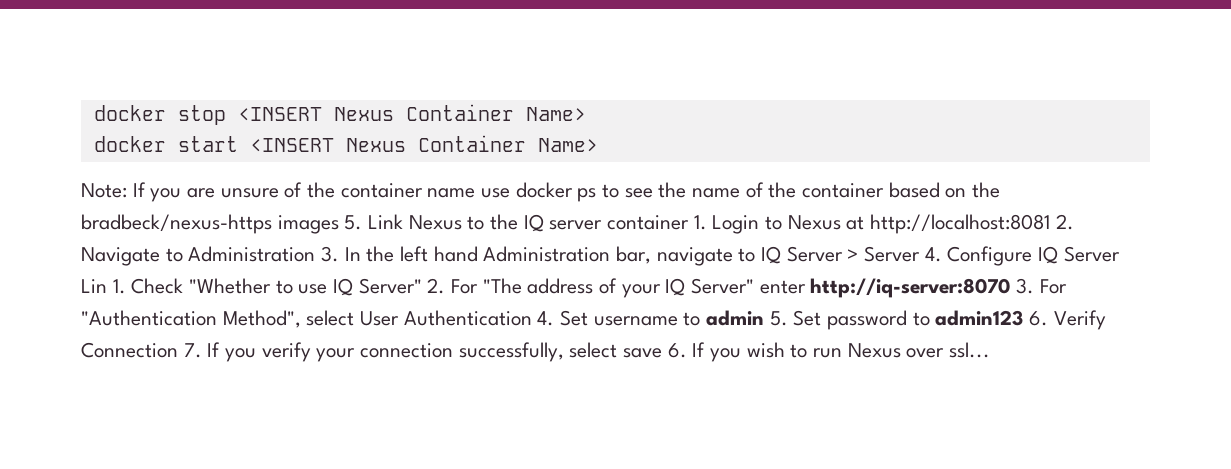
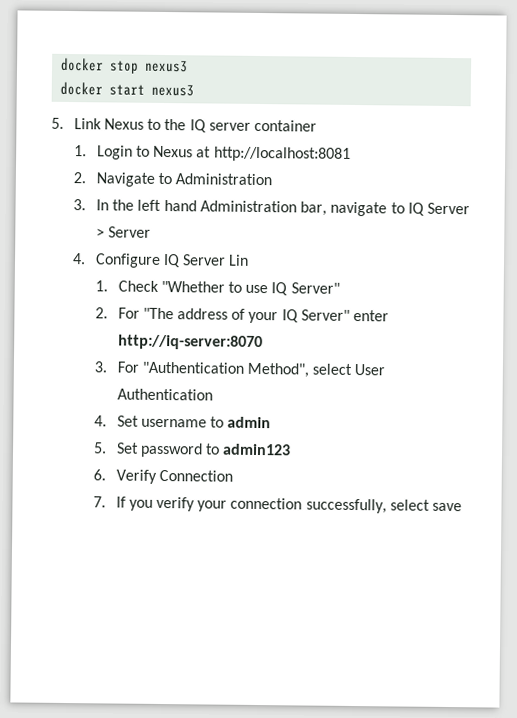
[237,104,586,121] [93,135,598,152] [81,182,1001,202] [81,214,339,234] <INSERT Nexus Container Name> // docker start <INSERT Nexus Container Name> // Note: If you are unsure of the container name use docker ps to see the name of the container based on the bradbeck/nexus-https images -> [145,59,189,73] [60,81,195,97] nexus3 // docker start nexus3 //
(690, 222) none -> (318, 125) //
(1051, 224) none -> (351, 154) //
(316, 254) none -> (273, 179) //
(921, 254) none -> (151, 232) //
(107, 286) none -> (250, 260) //
(422, 286) none -> (340, 288) //
(1011, 288) none -> (263, 342) //
(532, 318) none -> (213, 394) //
(765, 318) none -> (272, 422) //
(1024, 318) none -> (292, 449) //
(178, 350) none -> (233, 475) //
[667,342,991,362] 6. If you wish to run Nexus over ssl... -> (462, 507) none

